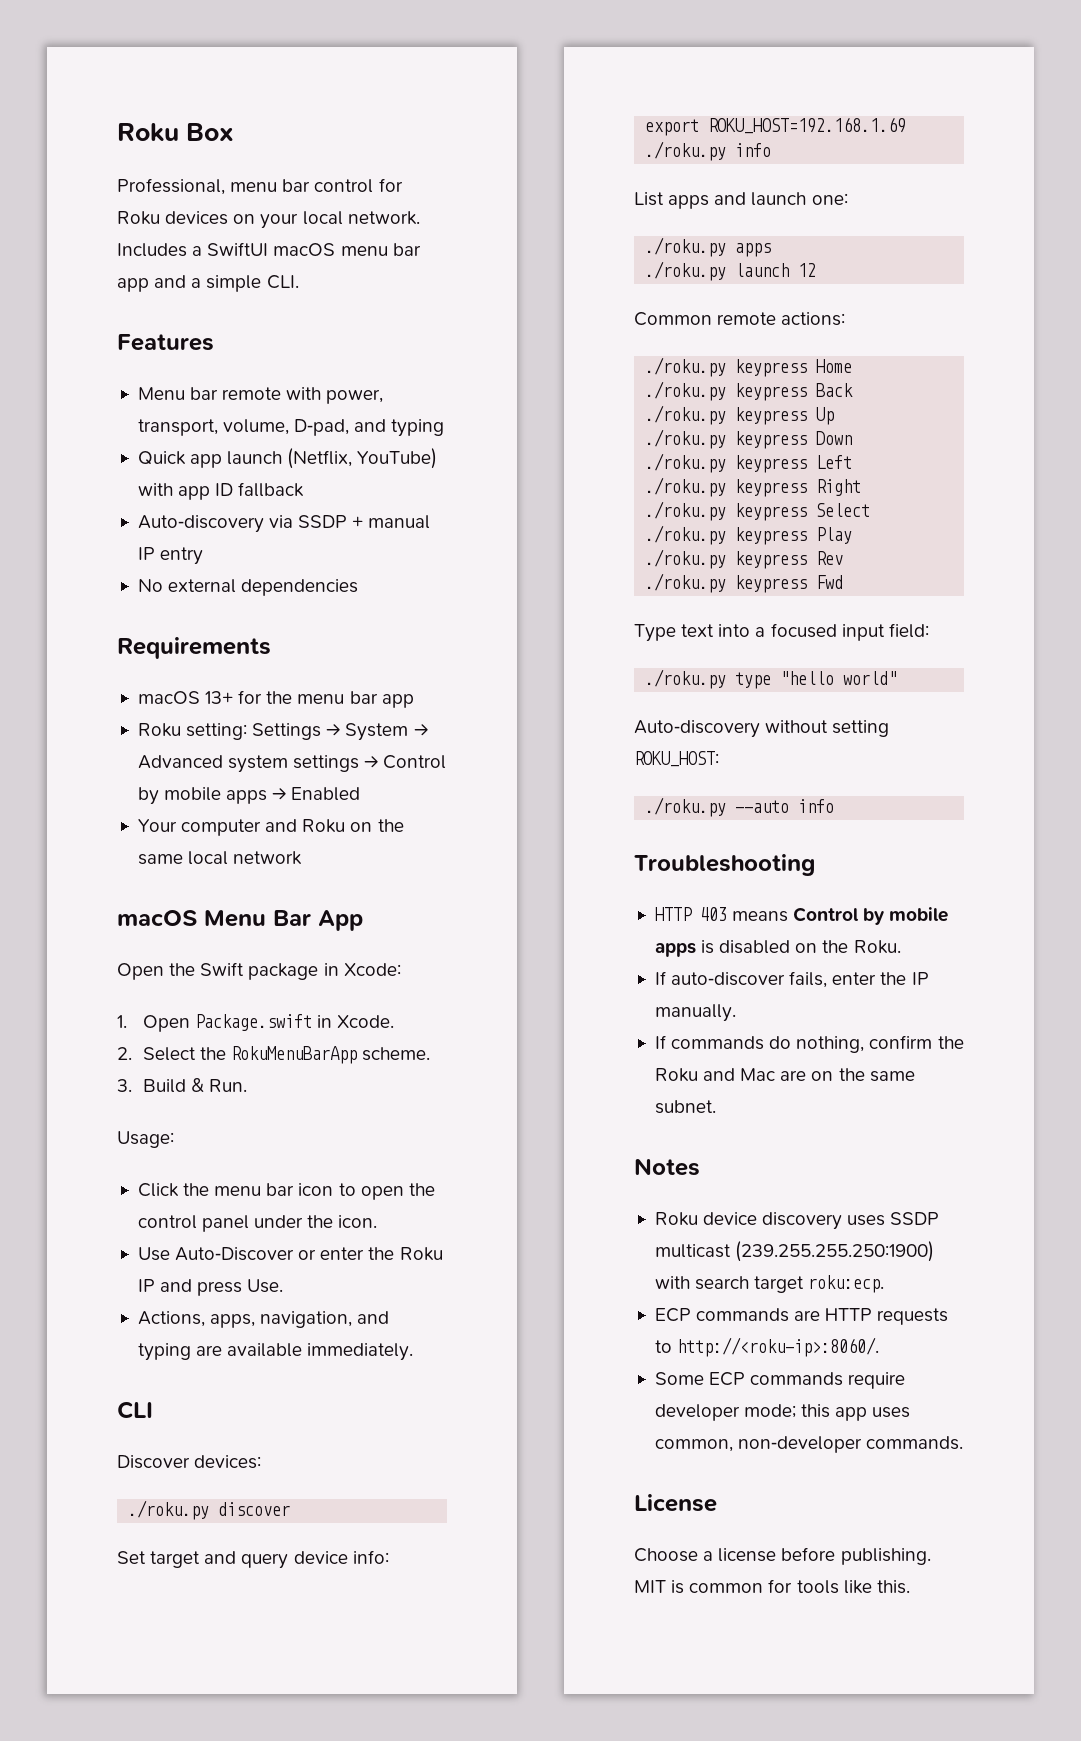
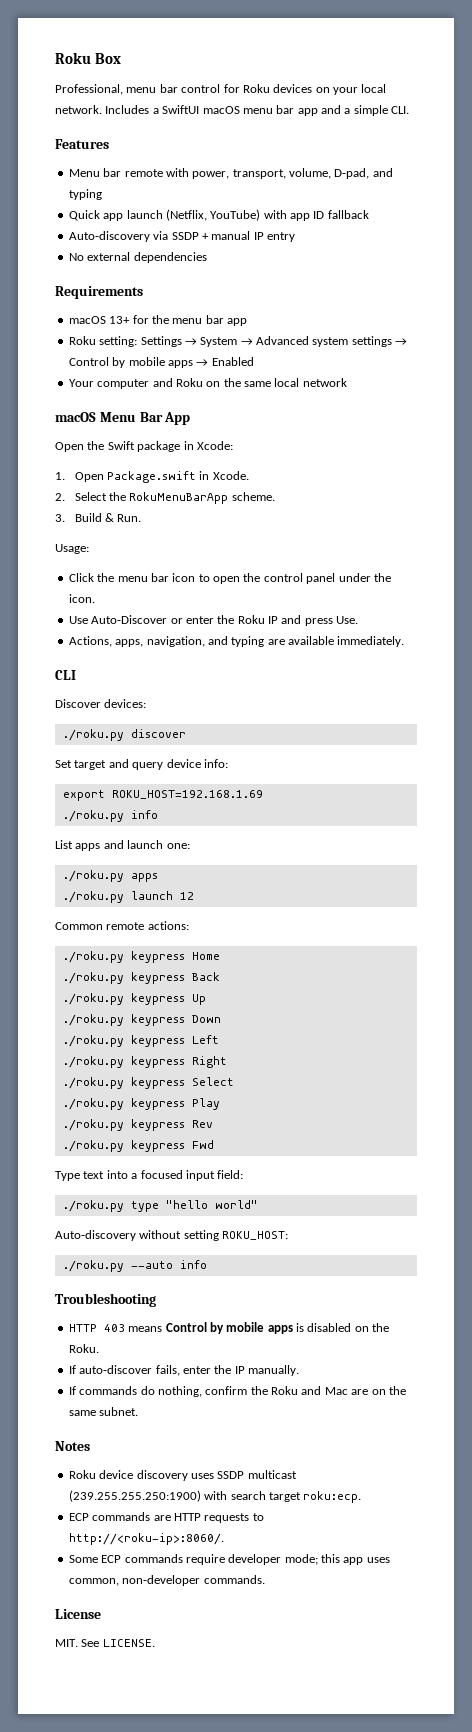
[634,1547,931,1565] [634,1579,910,1594] Choose a license before publishing. MIT is common for tools like this. -> [55,1639,155,1647] MIT. See LICENSE.

